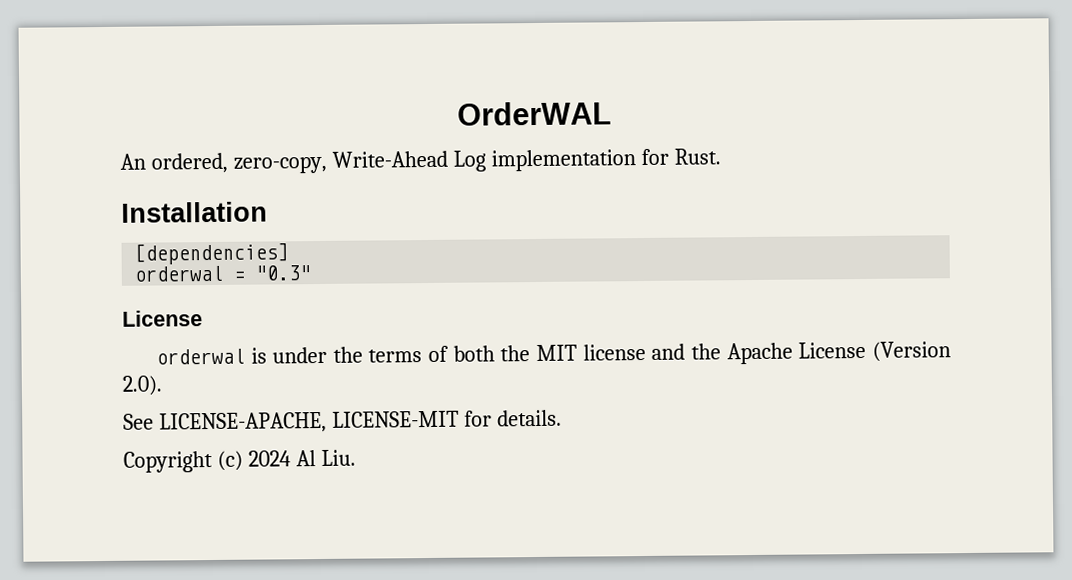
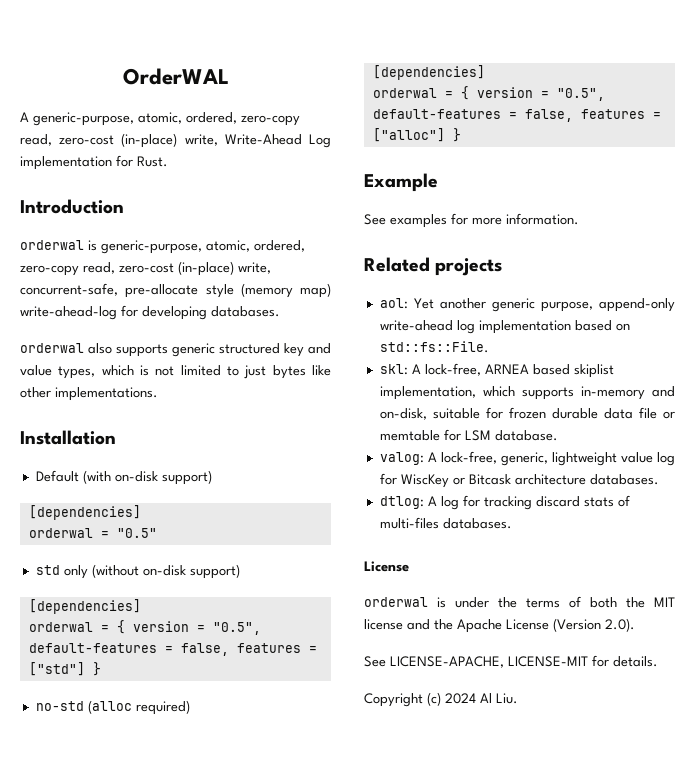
[120,152,327,174] An ordered, zero-copy, -> [20,112,300,126] [20,133,218,148] A generic-purpose, atomic, ordered, zero-copy read, zero-cost (in-place) write,
[121,201,268,223] [134,242,290,265] [134,265,312,282] Installation // [dependencies] // orderwal = "0.3" -> [20,199,124,214] [20,240,305,254] [20,261,271,276] [20,283,331,298] [20,305,280,320] [20,343,331,357] [20,365,332,379] [20,387,158,401] [20,430,116,445] [35,470,212,485] [28,505,141,520] [28,528,157,538] [35,564,240,579] [28,599,141,614] [28,620,261,635] [28,643,317,656] [28,662,101,676] [35,700,190,715] [372,65,485,80] [372,86,605,101] [372,109,661,122] [372,128,461,142] [364,173,438,192] [364,213,579,228] [364,257,503,276] [379,298,675,312] [379,320,630,334] [379,341,489,353] [379,363,614,378] [379,386,675,400] [379,407,675,420] [379,429,558,441] [379,451,675,466] [379,473,659,488] [379,495,630,510] [379,517,512,529] Introduction // orderwal is generic-purpose, atomic, ordered, zero-copy read, zero-cost (in-place) write, concurrent-safe, pre-allocate style (memory map) write-ahead-log for developing databases. // orderwal also supports generic structured key and value types, which is not limited to just bytes like other implementations. // Installation // Default (with on-disk support) // [dependencies] // orderwal = "0.5" // std only (without on-disk support) // [dependencies] // orderwal = { version = "0.5", default-features = false, features = ["std"] } // no-std (alloc required) // [dependencies] // orderwal = { version = "0.5", default-features = false, features = ["alloc"] } // Example // See examples for more information. // Related projects // aol: Yet another generic purpose, append-only write-ahead log implementation based on std::fs::File. // skl: A lock-free, ARNEA based skiplist implementation, which supports in-memory and on-disk, suitable for frozen durable data file or memtable for LSM database. // valog: A lock-free, generic, lightweight value log for WiscKey or Bitcask architecture databases. // dtlog: A log for tracking discard stats of multi-files databases.

